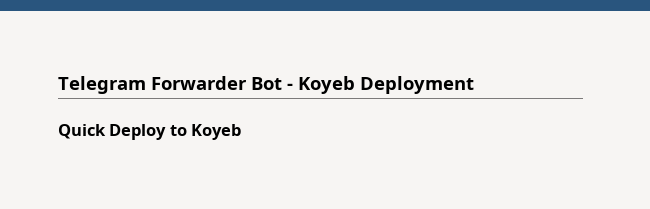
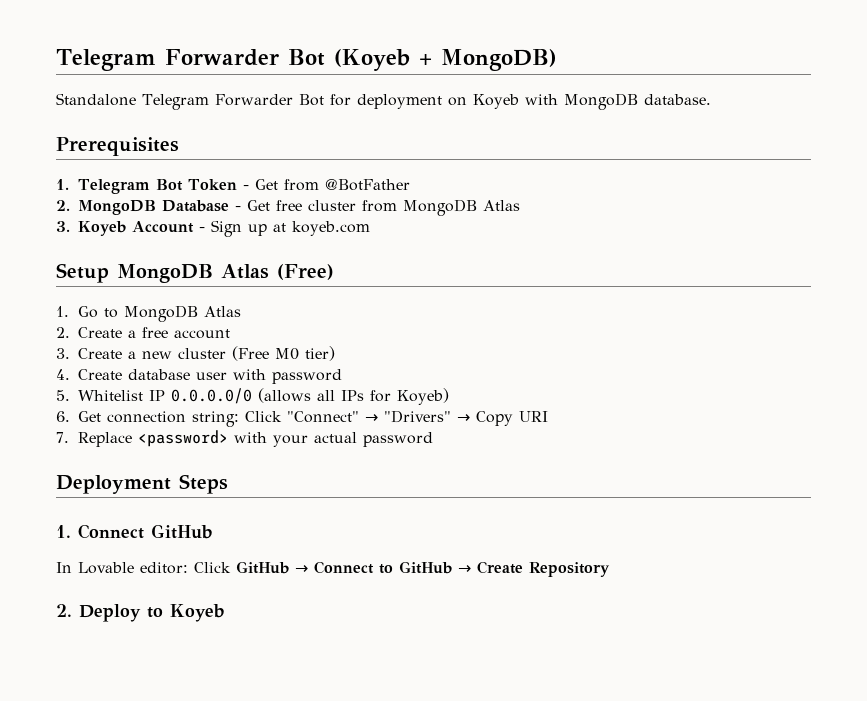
[58,76,474,94] [58,124,106,139] Telegram Forwarder Bot - Koyeb Deployment // Quick -> [56,49,557,71] [56,93,711,110] [56,137,179,156] [56,179,410,194] [56,199,520,216] [56,220,370,237] [56,263,334,283] [56,305,241,322] [56,327,230,339] [56,346,335,361] [56,369,342,384] [56,388,449,405] [56,410,548,427] [56,430,433,447] [56,474,228,494] [56,524,213,539] [56,561,610,577] [56,604,72,617] Telegram Forwarder Bot (Koyeb + MongoDB) // Standalone Telegram Forwarder Bot for deployment on Koyeb with MongoDB database. // Prerequisites // 1. Telegram Bot Token - Get from @BotFather // 2. MongoDB Database - Get free cluster from MongoDB Atlas // 3. Koyeb Account - Sign up at koyeb.com // Setup MongoDB Atlas (Free) // 1. Go to MongoDB Atlas // 2. Create a free account // 3. Create a new cluster (Free M0 tier) // 4. Create database user with password // 5. Whitelist IP 0.0.0.0/0 (allows all IPs for Koyeb) // 6. Get connection string: Click "Connect" → "Drivers" → Copy URI // 7. Replace <password> with your actual password // Deployment Steps // 1. Connect GitHub // In Lovable editor: Click GitHub → Connect to GitHub → Create Repository // 2.

